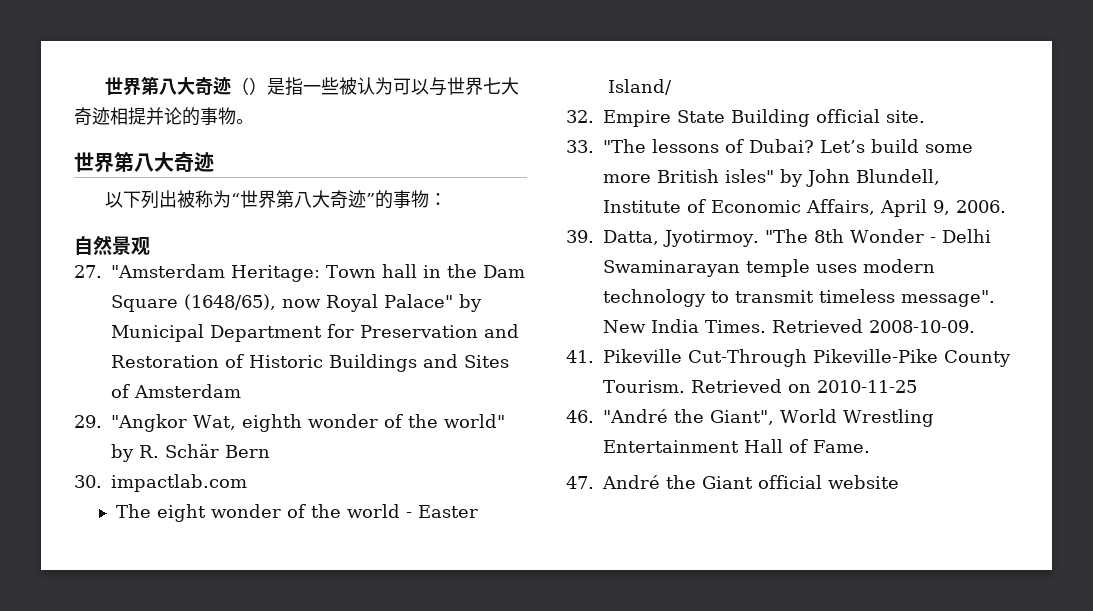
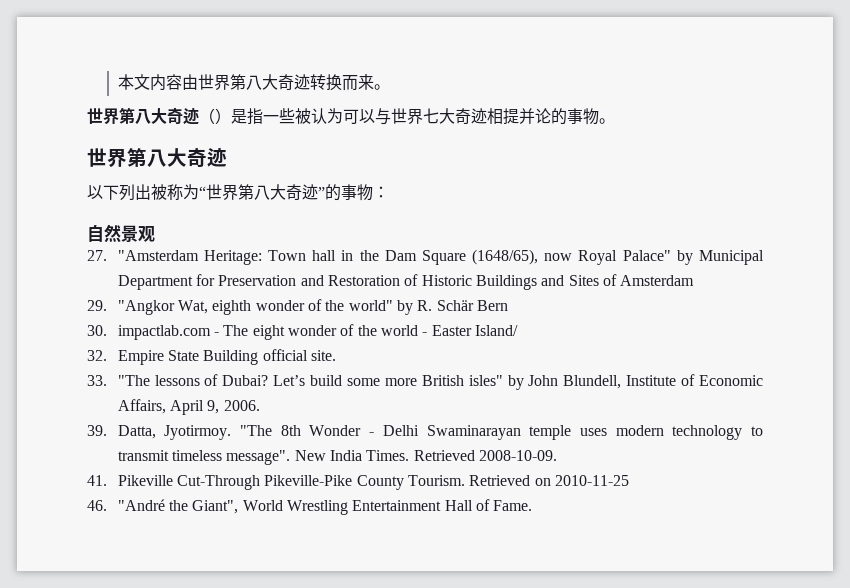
(105, 86) none -> [117,74,390,91] 本文内容由世界第八大奇迹转换而来。 //
(247, 483) // -> [214,332,220,336] -
[566,475,899,489] // 47. André the Giant official website -> (533, 505) none

